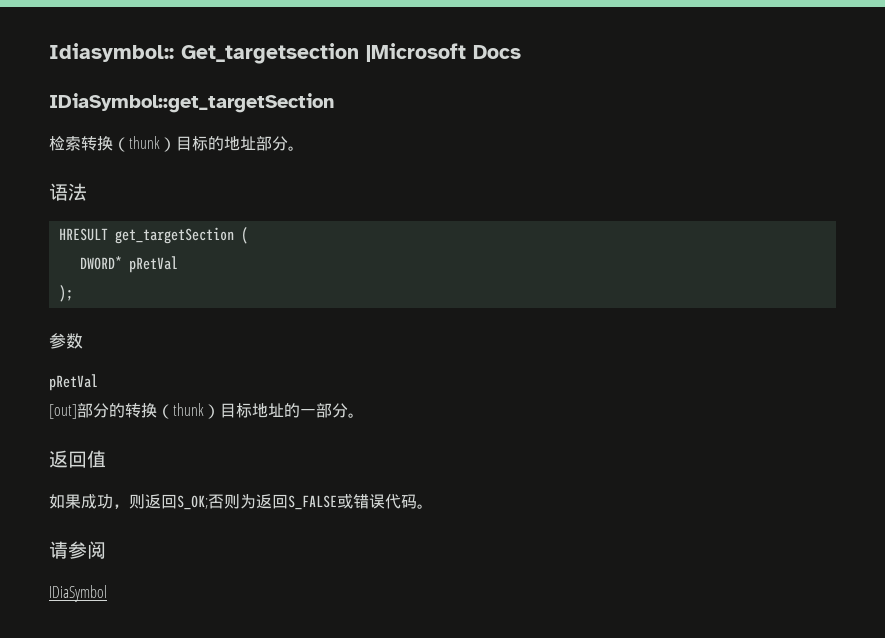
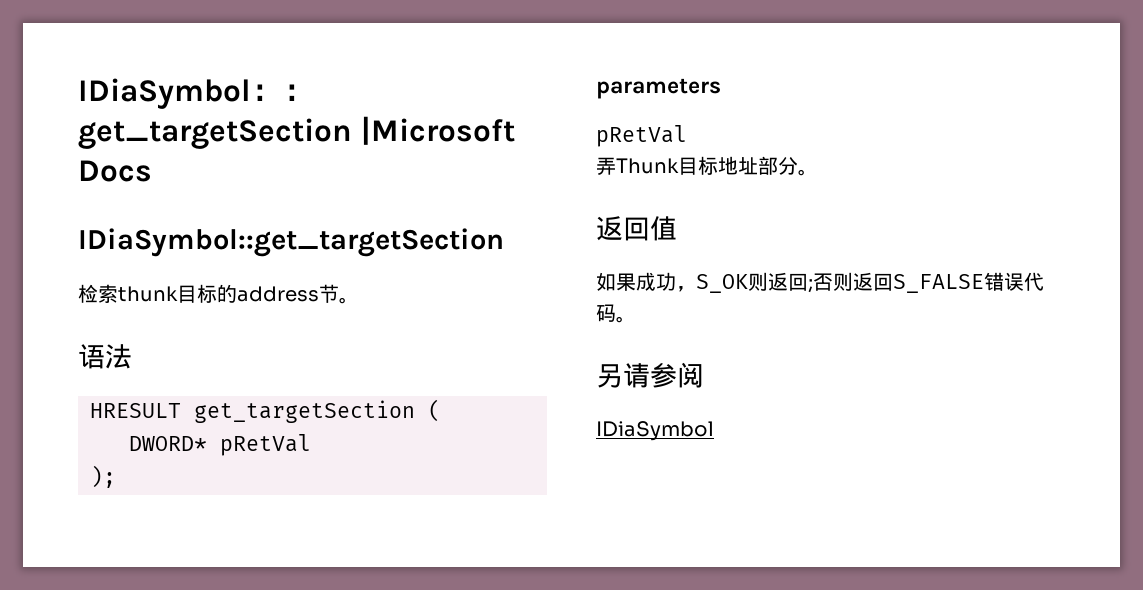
[49,43,359,64] Idiasymbol:: Get_targetsection -> [78,78,315,109] [78,118,352,149] IDiaSymbol：：get_targetSection
[81,136,288,152] 转换（thunk）目标的地址部分 -> [118,284,339,303] thunk目标的address节
[49,333,83,349] [49,374,98,391] [49,403,220,419] 参数 // pRetVal // [out]部分的转换（thunk） -> [596,78,721,99] [596,125,687,147] [596,157,679,175] parameters // pRetVal // 弄Thunk
[284,403,316,418] 的一 -> (758, 166) none
[129,494,256,510] 则返回S_OK;否则为 -> [696,272,853,293] S_OK则返回;否则
[337,494,353,509] 或 -> (984, 283) none
(433, 506) none -> [596,364,623,388] 另

